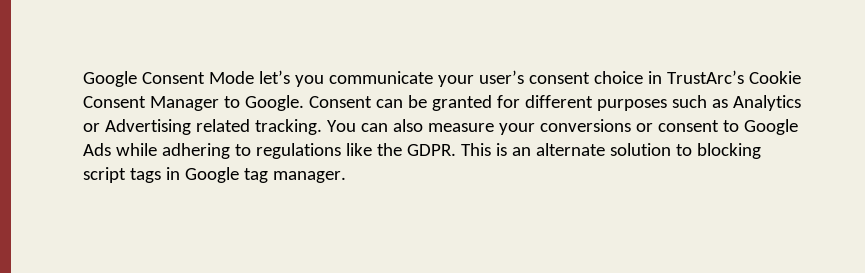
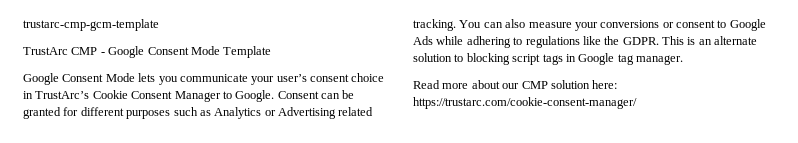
[83,70,290,87] Google Consent Mode let’s -> [23,19,159,31] [23,46,272,58] [23,73,156,85] trustarc-cmp-gcm-template // TrustArc CMP - Google Consent Mode Template // Google Consent Mode lets
(346, 177) none -> [413,80,618,89] [413,97,637,109] // Read more about our CMP solution here: https://trustarc.com/cookie-consent-manager/

